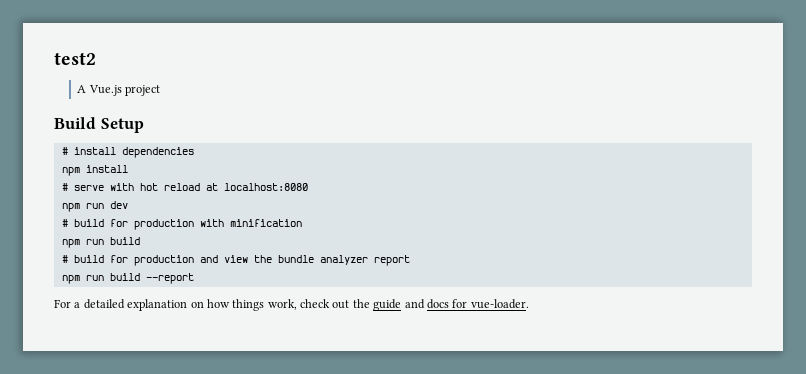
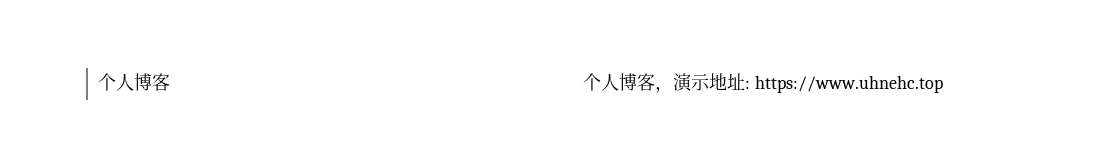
[54,52,96,65] [77,85,161,96] [54,117,144,133] [61,147,194,158] [61,165,128,176] [61,183,308,191] [61,201,128,212] [61,219,302,230] [61,237,140,248] [61,255,410,266] [61,273,194,284] [54,299,529,311] test2 // A Vue.js project // Build Setup // # install dependencies // npm install // # serve with hot reload at localhost:8080 // npm run dev // # build for production with minification // npm run build // # build for production and view the bundle analyzer report // npm run build --report // For a detailed explanation on how things work, check out the guide and docs for vue-loader. -> [98,73,171,91] [583,73,943,93] 个人博客 // 个人博客，演示地址: https://www.uhnehc.top

